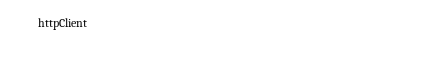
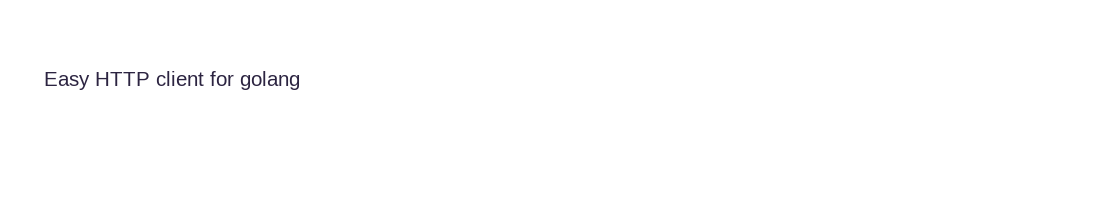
[38,18,87,30] httpClient -> [44,71,300,90] Easy HTTP client for golang

